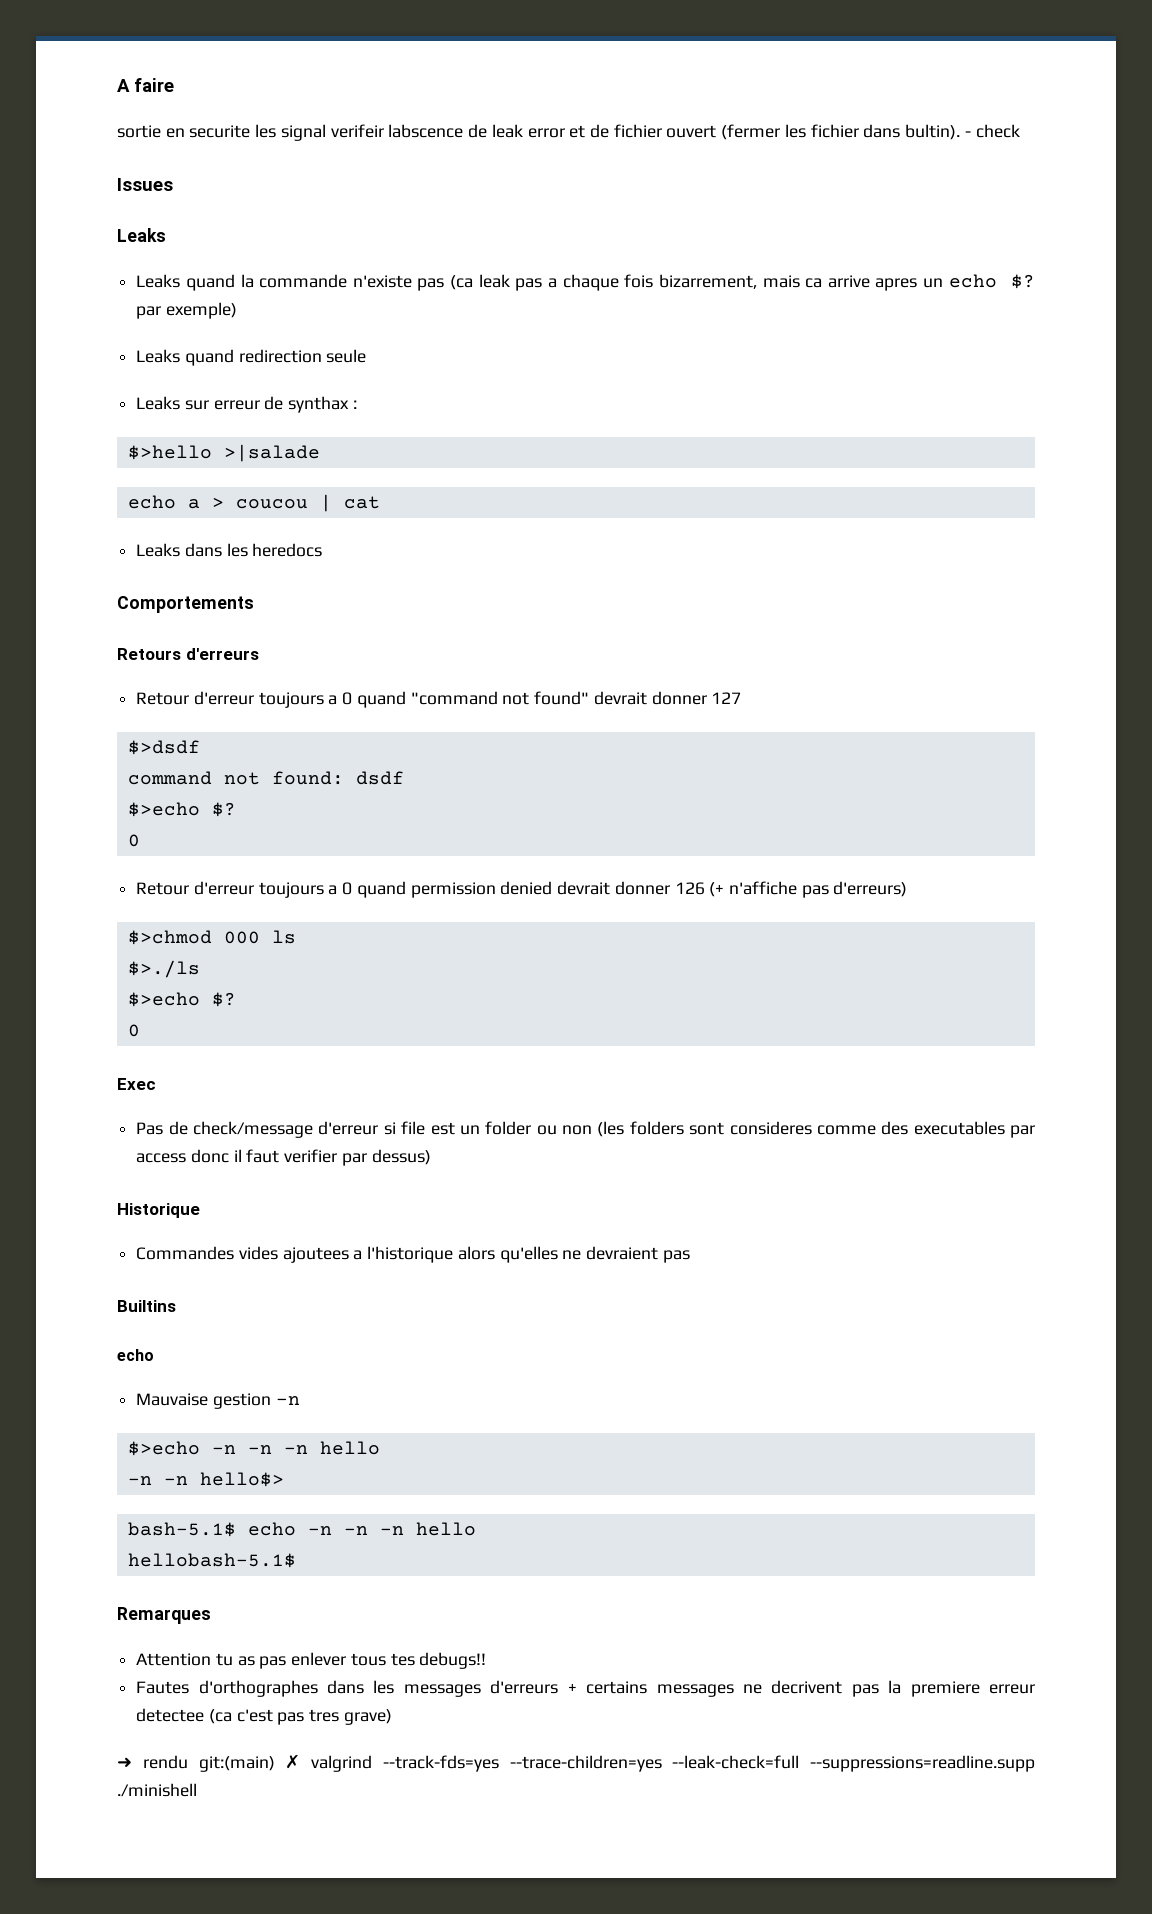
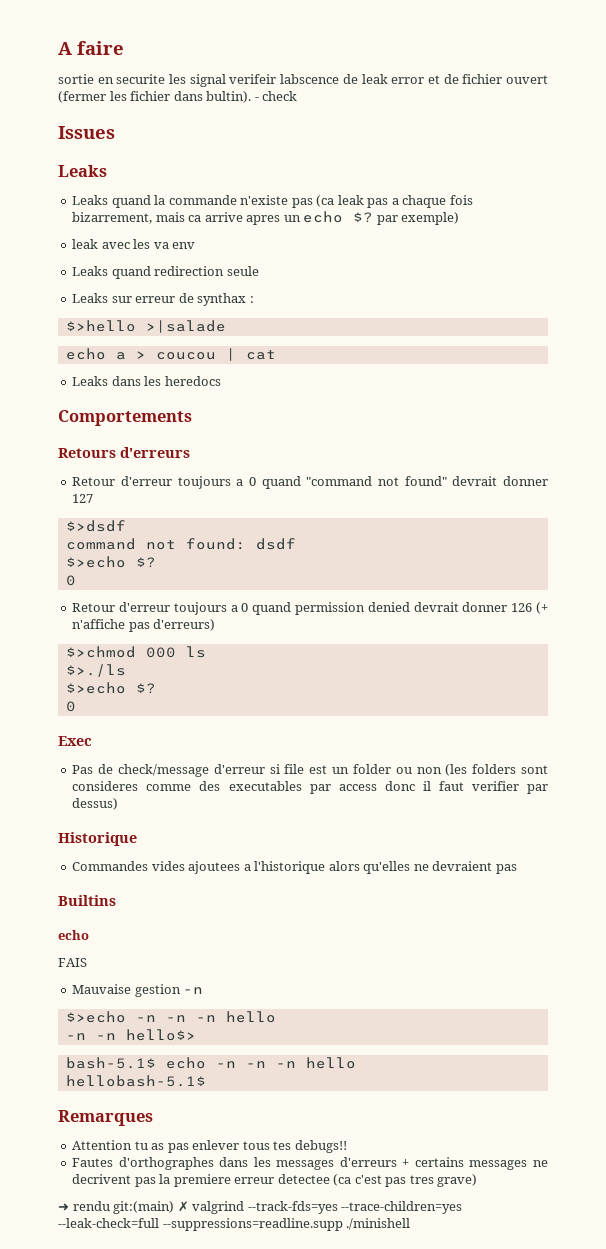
(237, 310) none -> [72,239,196,249] // leak avec les va env
(154, 1355) none -> [58,958,87,967] // FAIS

